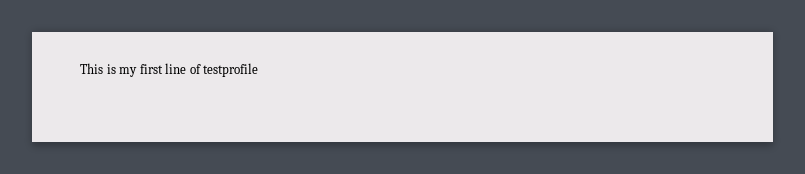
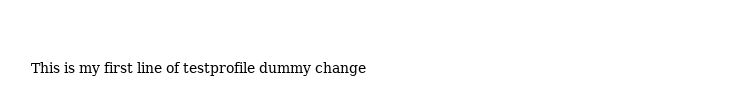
(259, 70) none -> [259,62,366,76] dummy change

